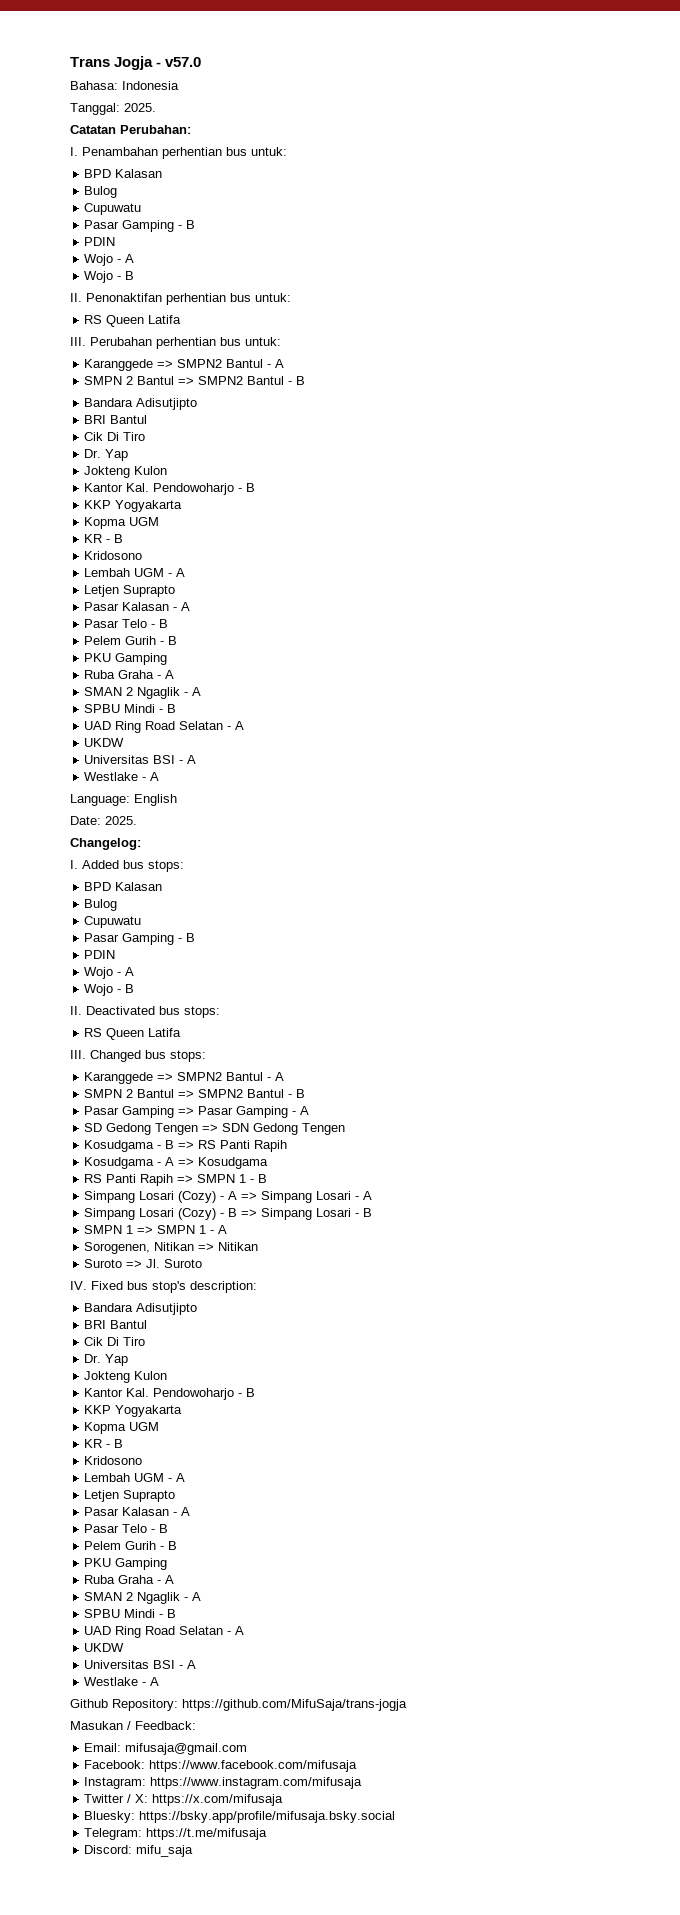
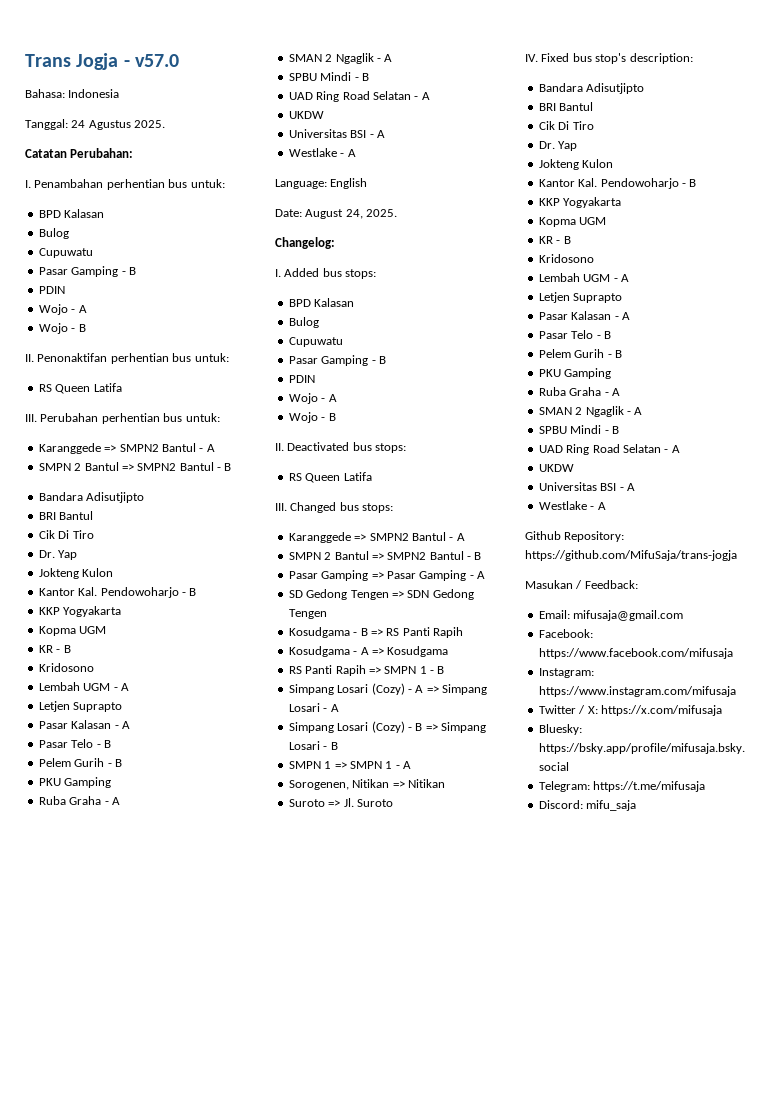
(120, 109) none -> [71,120,131,130] 24 Agustus
(101, 820) none -> [305,209,363,219] August 24,

